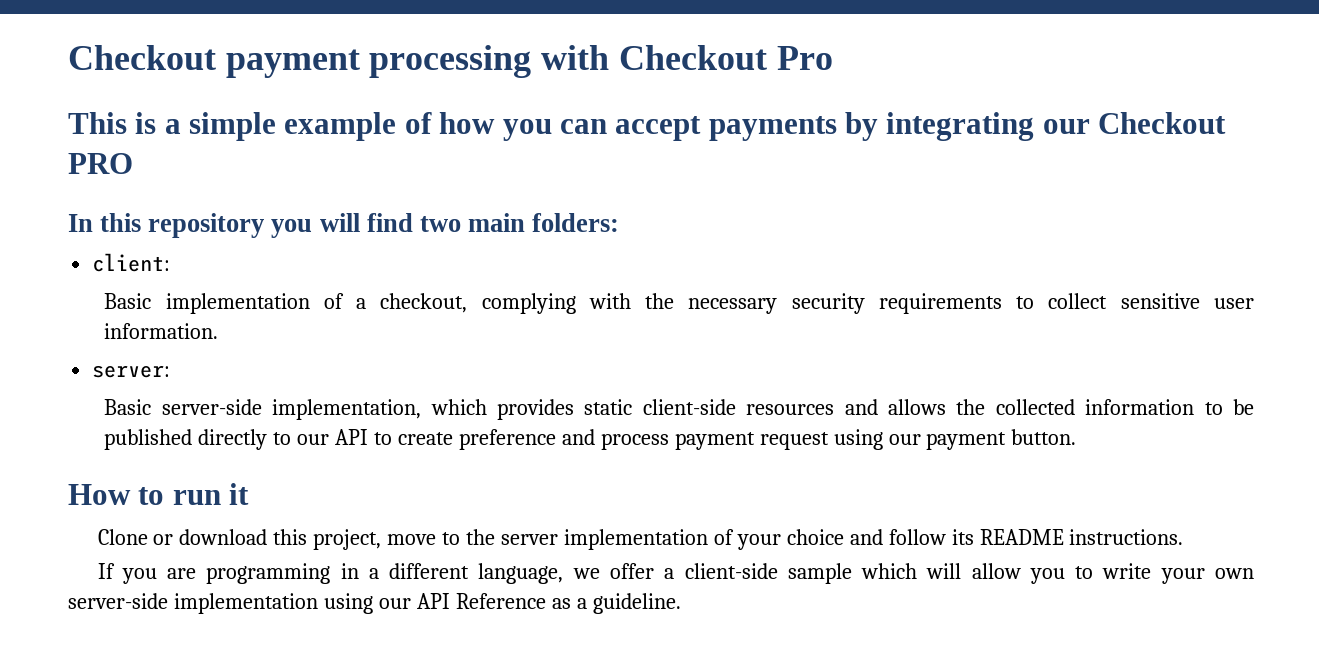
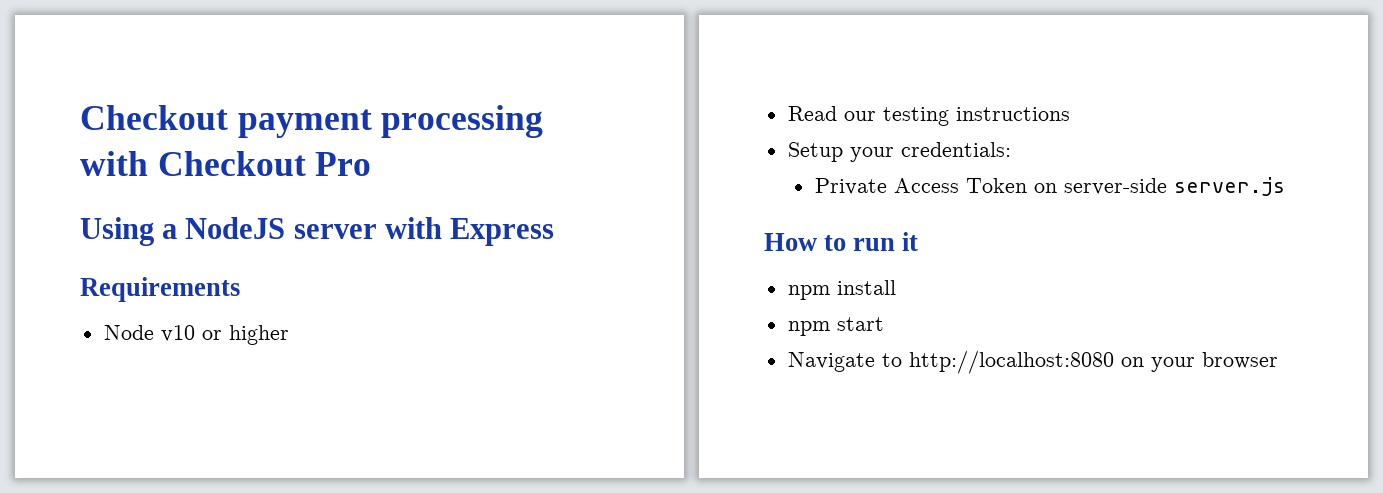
[68,112,1227,141] [68,153,133,174] [68,213,620,238] [92,253,171,272] [104,293,1254,314] [104,323,219,339] [92,365,171,378] [104,399,1254,420] [104,429,1077,450] [68,483,250,505] [97,529,1184,550] [97,563,1254,584] [68,593,681,614] This is a simple example of how you can accept payments by integrating our Checkout PRO // In this repository you will find two main folders: // client: // Basic implementation of a checkout, complying with the necessary security requirements to collect sensitive user information. // server: // Basic server-side implementation, which provides static client-side resources and allows the collected information to be published directly to our API to create preference and process payment request using our payment button. // How to run it // Clone or download this project, move to the server implementation of your choice and follow its README instructions. // If you are programming in a different language, we offer a client-side sample which will allow you to write your own server-side implementation using our API Reference as a guideline. -> [80,217,555,246] [80,277,240,302] [103,325,289,345] [787,106,1070,126] [787,142,1011,162] [814,177,1285,196] [764,232,919,251] [787,280,896,300] [787,317,884,336] [787,350,1278,374] Using a NodeJS server with Express // Requirements // Node v10 or higher // Read our testing instructions // Setup your credentials: // Private Access Token on server-side server.js // How to run it // npm install // npm start // Navigate to http://localhost:8080 on your browser

